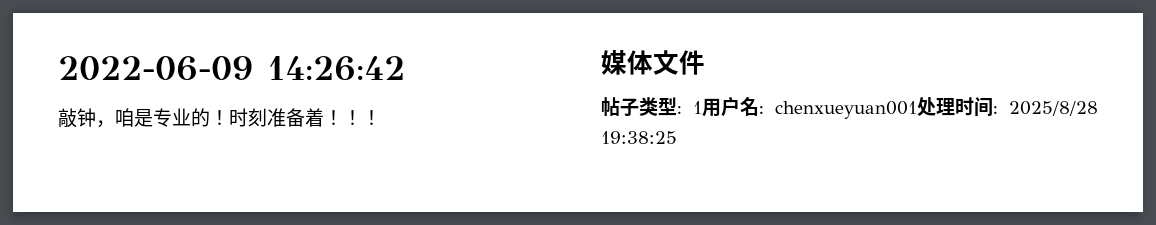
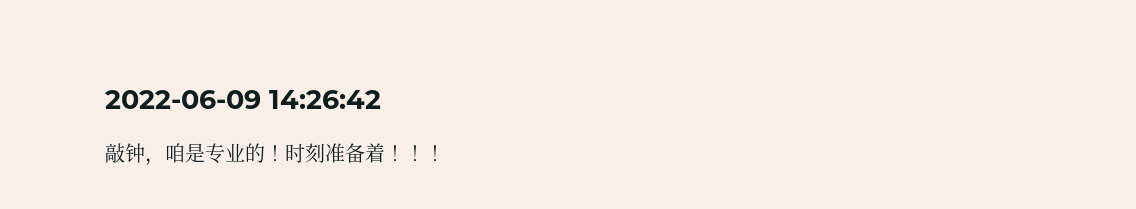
[601,50,705,75] [601,96,1098,119] [601,131,677,144] // 媒体文件 // 帖子类型: 1用户名: chenxueyuan001处理时间: 2025/8/28 19:38:25 -> (445, 153) none

